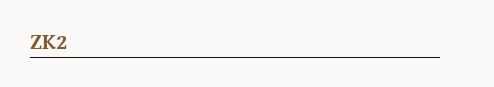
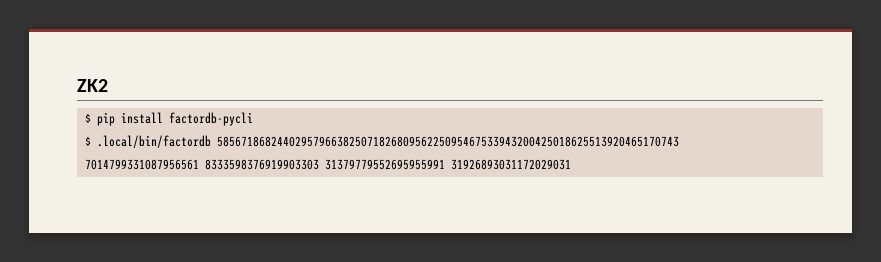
(67, 42) none -> [85,112,254,126] [85,135,680,148] [85,159,572,170] // $ pip install factordb-pycli // $ .local/bin/factordb 58567186824402957966382507182680956225095467533943200425018625513920465170743 // 7014799331087956561 8333598376919903303 31379779552695955991 31926893031172029031

